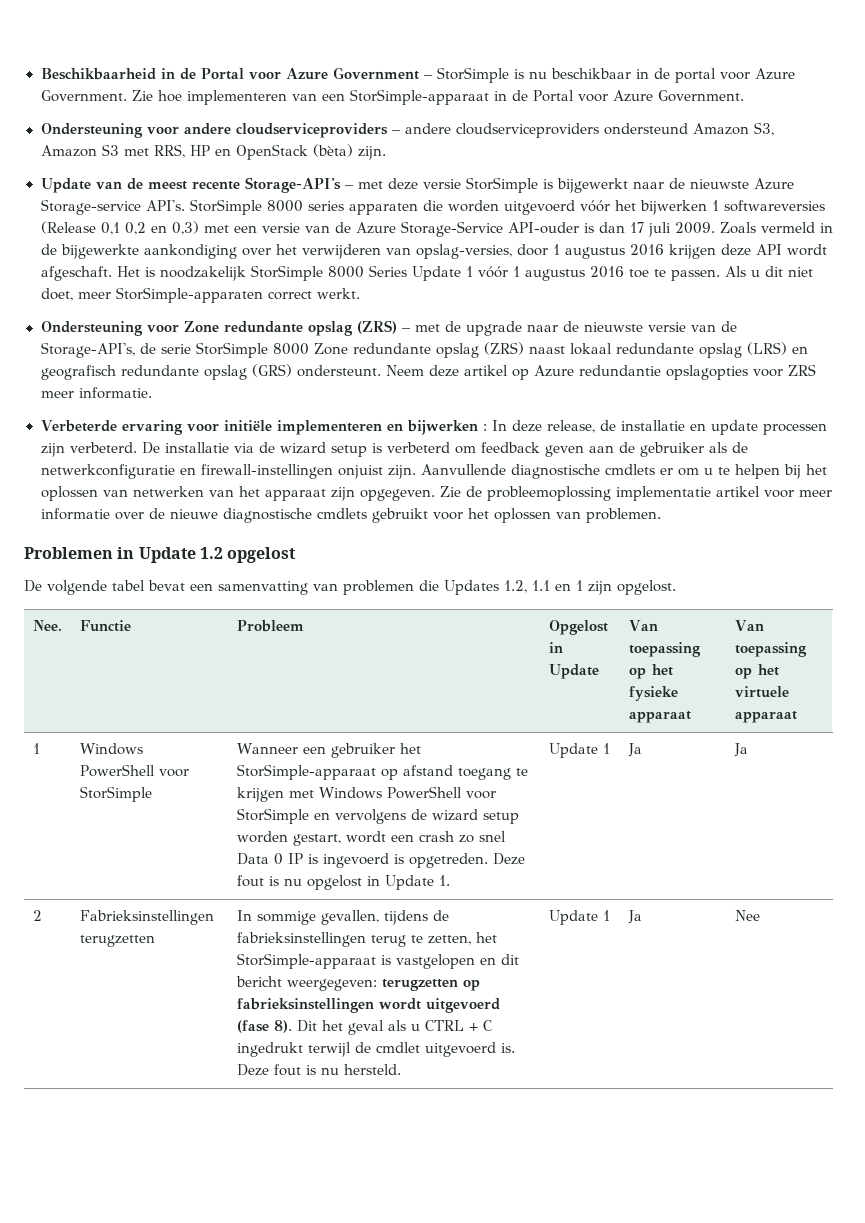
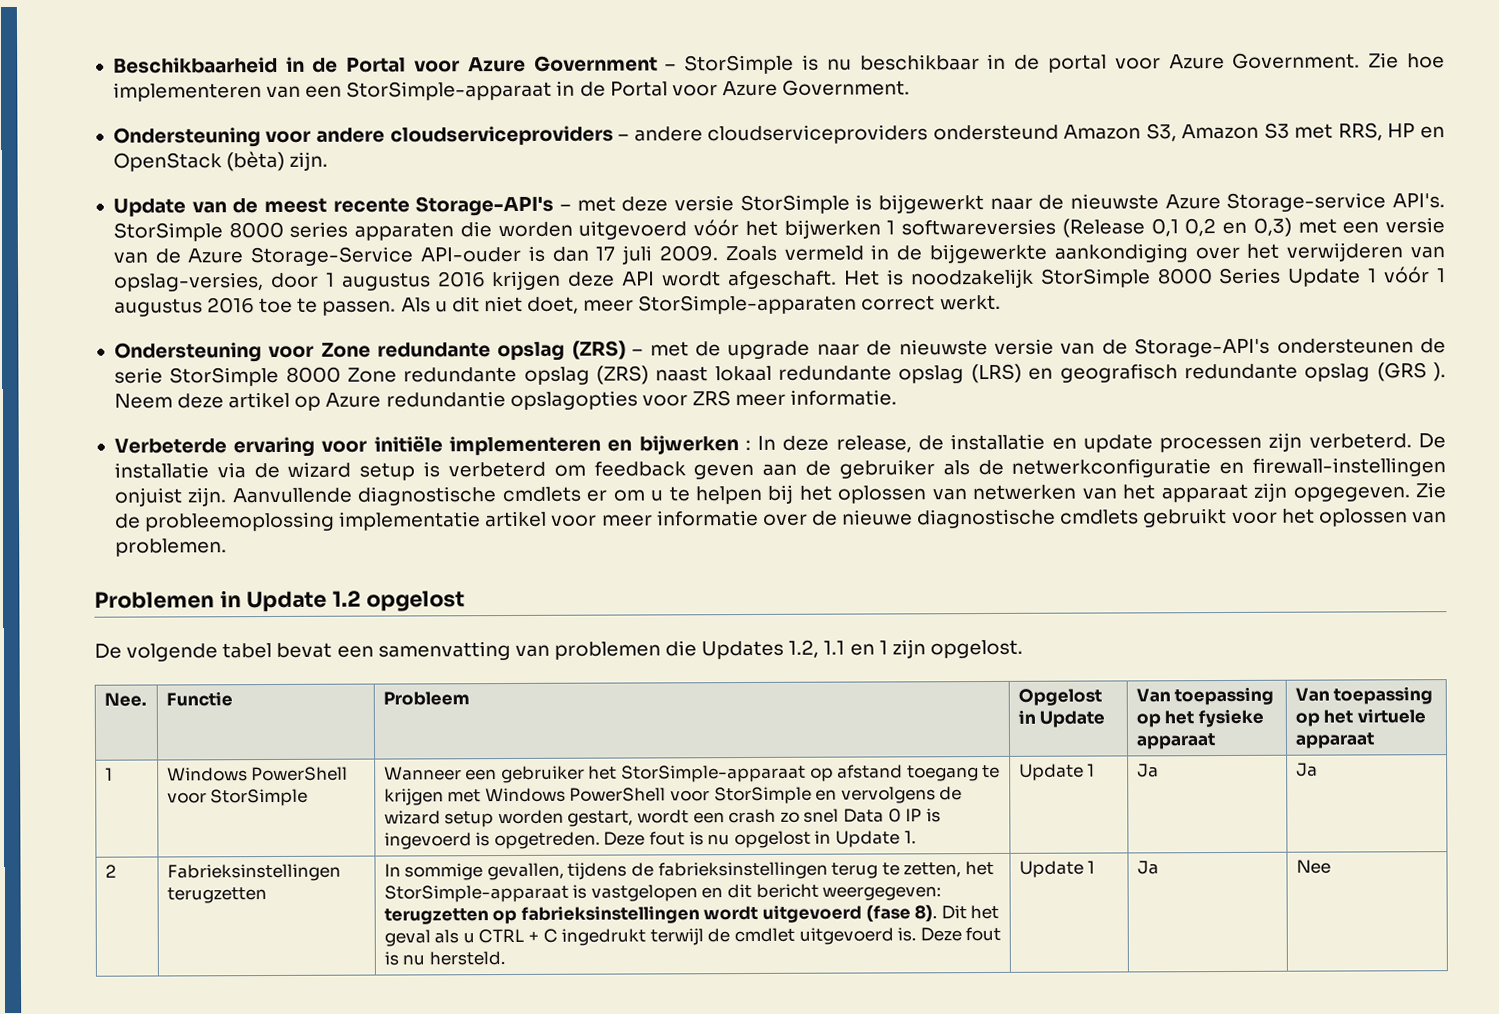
[40,342,135,358] Storage-API's, -> [1134,337,1414,358] Storage-API's ondersteunen
[251,364,381,377] (GRS) ondersteunt. -> [1376,362,1446,382] (GRS ).

